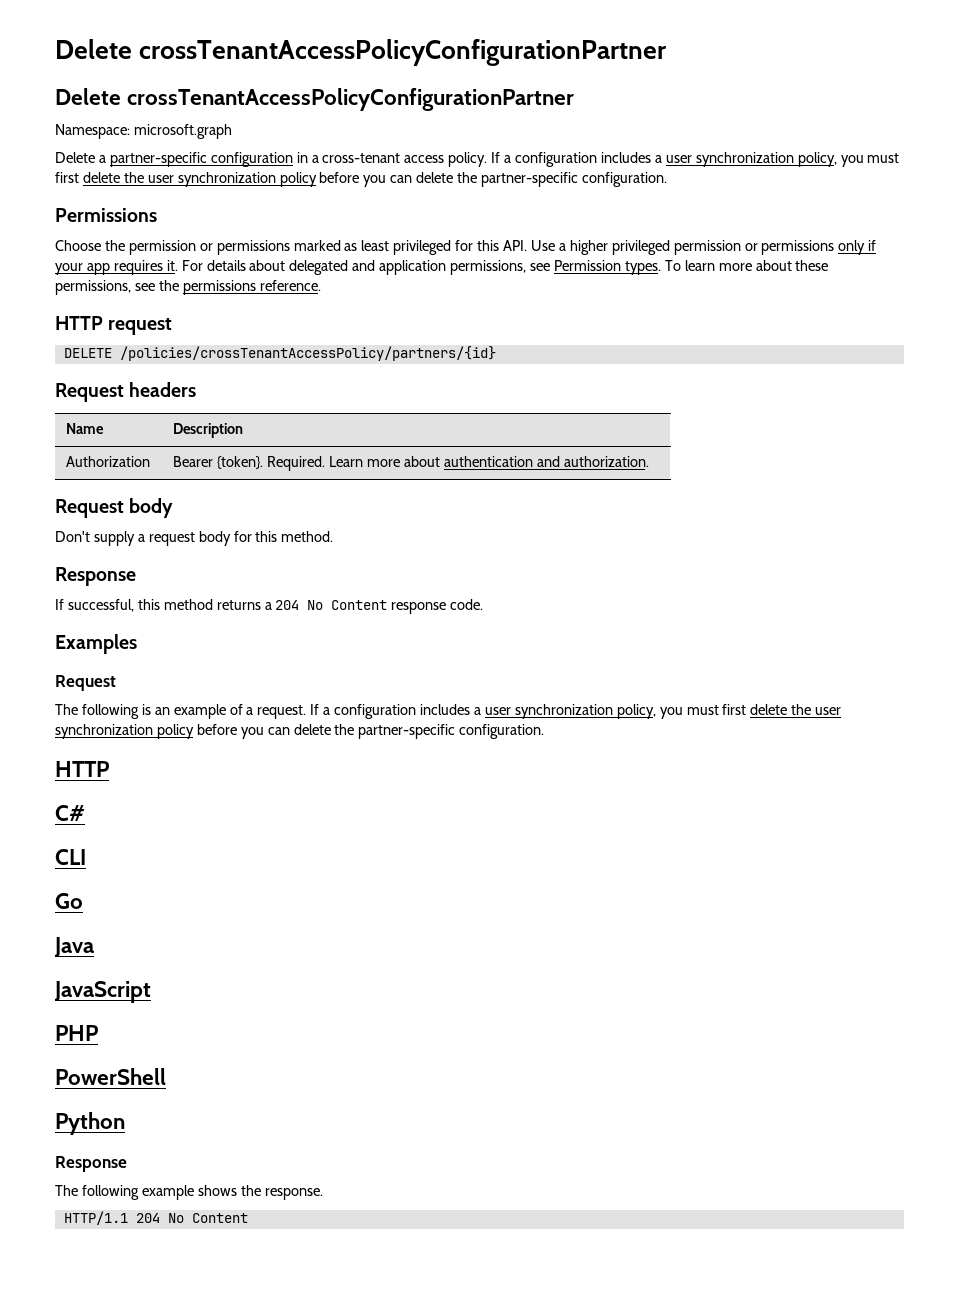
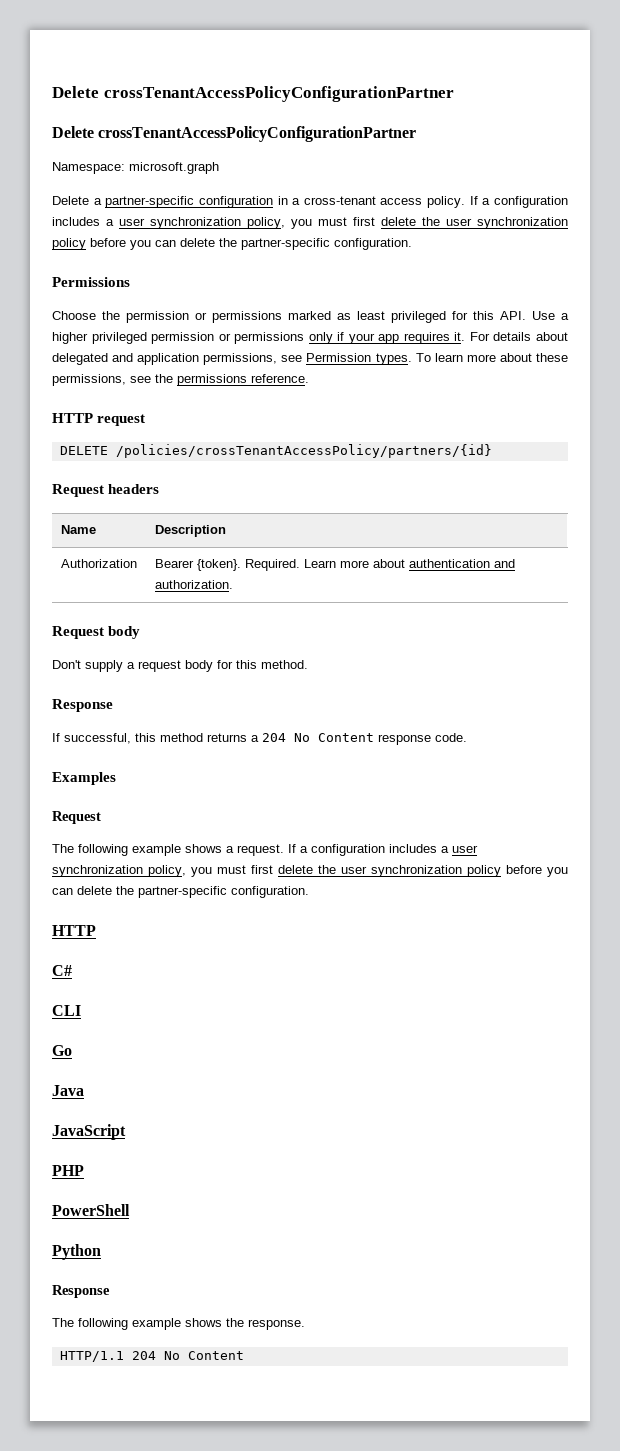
[141,704,243,719] is an example of -> [132,844,222,856] example shows

